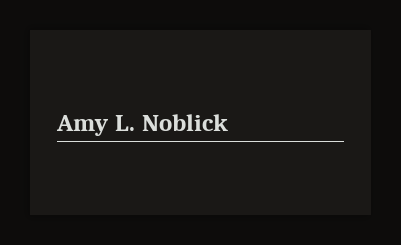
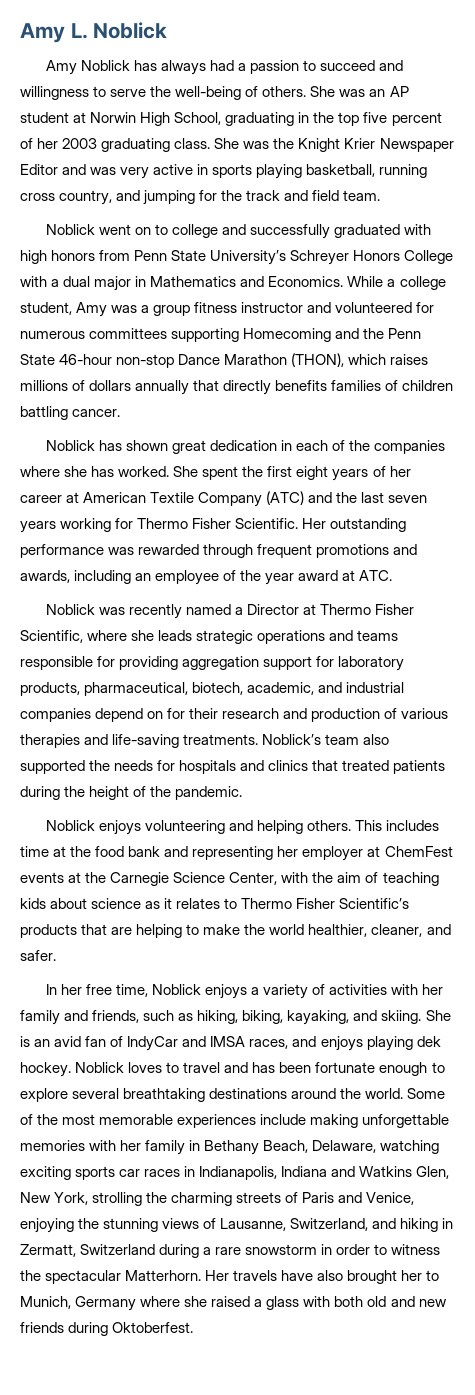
(228, 122) none -> [45,60,404,75] [20,86,409,100] [20,112,442,126] [20,138,454,152] [20,164,428,179] [20,190,381,205] [45,224,432,239] [20,250,454,265] [20,276,446,291] [20,302,435,317] [20,328,422,342] [20,353,429,368] [20,380,454,395] [20,406,121,420] [45,440,446,454] [20,466,411,481] [20,491,428,507] [20,518,407,533] [20,544,418,558] [20,570,393,585] [45,604,415,619] [20,630,399,644] [20,656,405,671] [20,682,405,696] [20,708,449,722] [20,734,390,748] [20,760,446,774] [20,786,243,800] [45,820,440,835] [20,846,453,861] [20,872,439,886] [20,898,410,909] [20,924,451,938] [20,950,56,961] [45,984,444,999] [20,1010,451,1025] [20,1036,441,1051] [20,1062,445,1077] [20,1088,446,1102] [20,1114,450,1128] [20,1140,440,1155] [20,1166,450,1180] [20,1192,415,1206] [20,1218,454,1233] [20,1244,441,1258] [20,1270,440,1284] [20,1296,447,1311] [20,1322,194,1336] // Amy Noblick has always had a passion to succeed and willingness to serve the well-being of others. She was an AP student at Norwin High School, graduating in the top five percent of her 2003 graduating class. She was the Knight Krier Newspaper Editor and was very active in sports playing basketball, running cross country, and jumping for the track and field team. // Noblick went on to college and successfully graduated with high honors from Penn State University’s Schreyer Honors College with a dual major in Mathematics and Economics. While a college student, Amy was a group fitness instructor and volunteered for numerous committees supporting Homecoming and the Penn State 46-hour non-stop Dance Marathon (THON), which raises millions of dollars annually that directly benefits families of children battling cancer. // Noblick has shown great dedication in each of the companies where she has worked. She spent the first eight years of her career at American Textile Company (ATC) and the last seven years working for Thermo Fisher Scientific. Her outstanding performance was rewarded through frequent promotions and awards, including an employee of the year award at ATC. // Noblick was recently named a Director at Thermo Fisher Scientific, where she leads strategic operations and teams responsible for providing aggregation support for laboratory products, pharmaceutical, biotech, academic, and industrial companies depend on for their research and production of various therapies and life-saving treatments. Noblick’s team also supported the needs for hospitals and clinics that treated patients during the height of the pandemic. // Noblick enjoys volunteering and helping others. This includes time at the food bank and representing her employer at ChemFest events at the Carnegie Science Center, with the aim of teaching kids about science as it relates to Thermo Fisher Scientific’s products that are helping to make the world healthier, cleaner, and safer. // In her free time, Noblick enjoys a variety of activities with her family and friends, such as hiking, biking, kayaking, and skiing. She is an avid fan of IndyCar and IMSA races, and enjoys playing dek hockey. Noblick loves to travel and has been fortunate enough to explore several breathtaking destinations around the world. Some of the most memorable experiences include making unforgettable memories with her family in Bethany Beach, Delaware, watching exciting sports car races in Indianapolis, Indiana and Watkins Glen, New York, strolling the charming streets of Paris and Venice, enjoying the stunning views of Lausanne, Switzerland, and hiking in Zermatt, Switzerland during a rare snowstorm in order to witness the spectacular Matterhorn. Her travels have also brought her to Munich, Germany where she raised a glass with both old and new friends during Oktoberfest.

